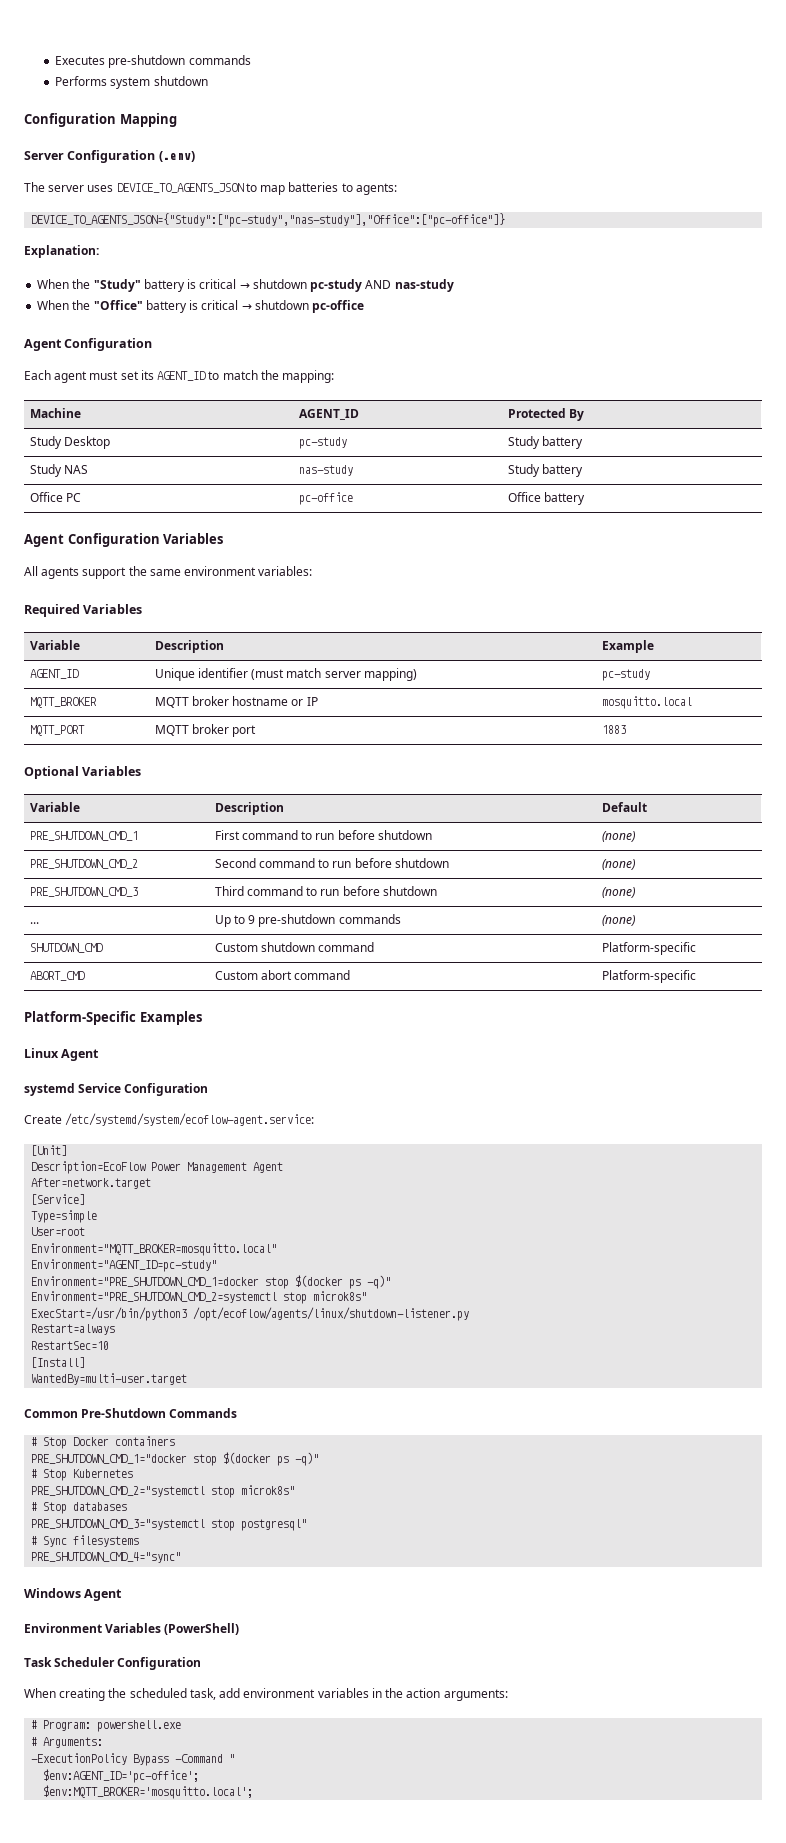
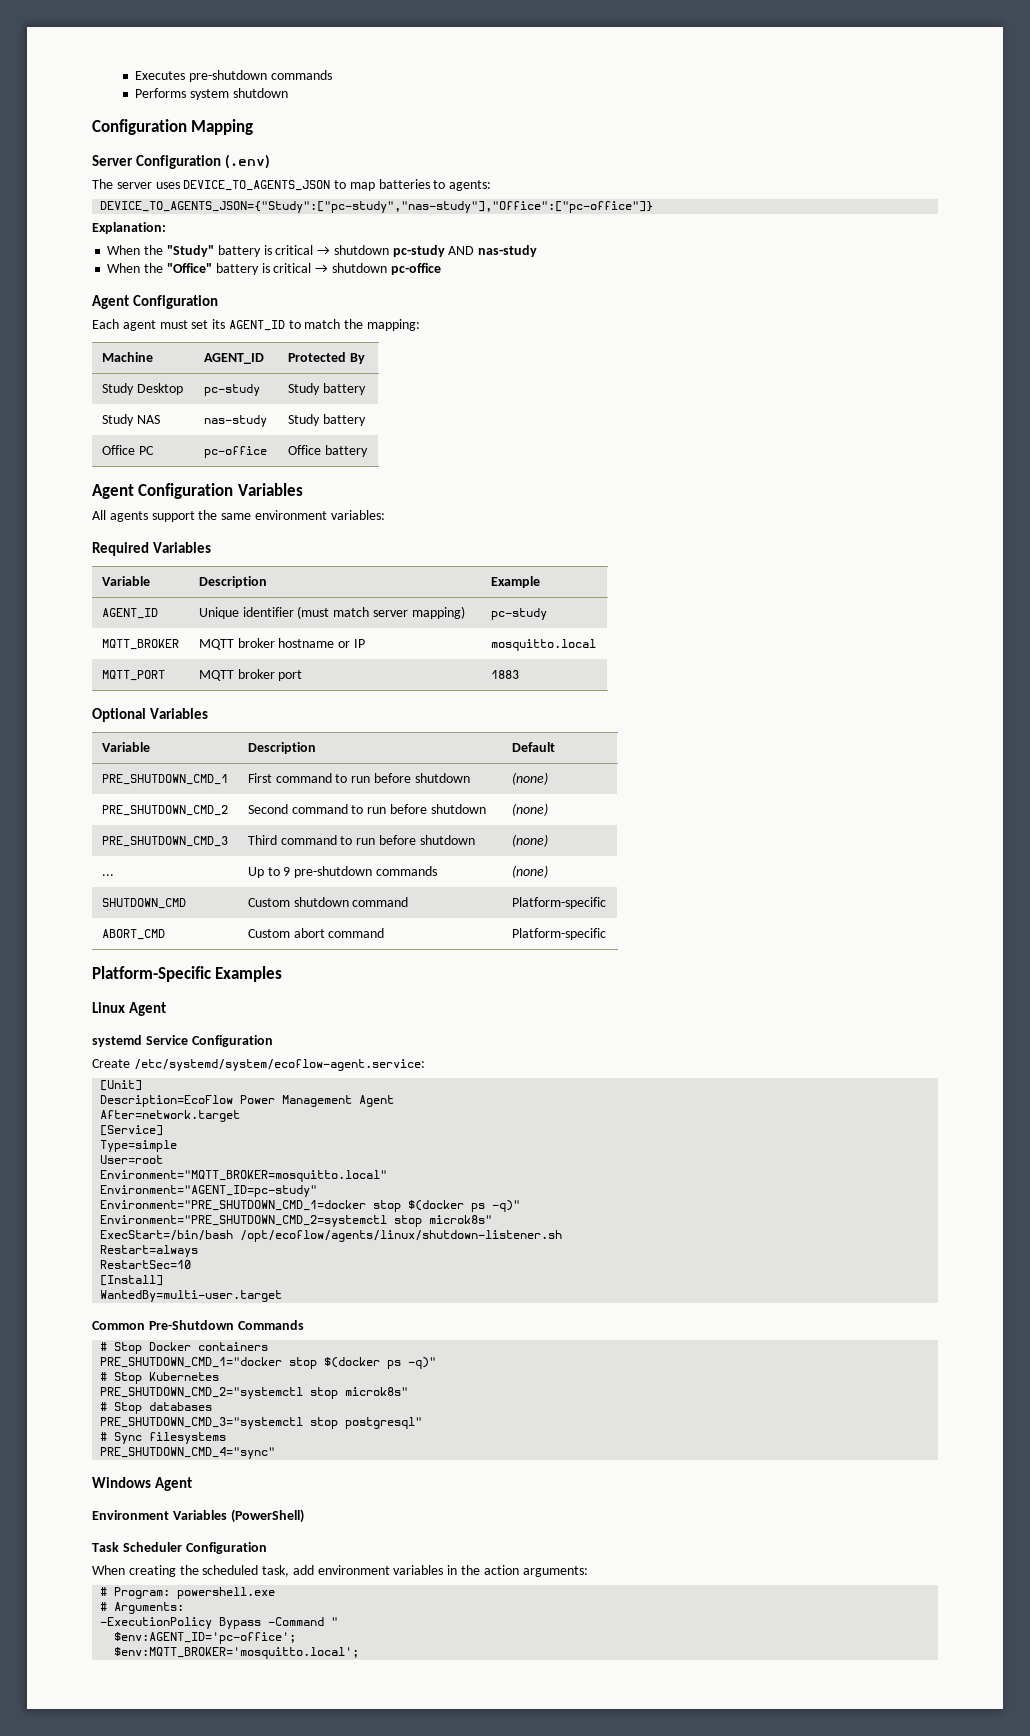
[31,1307,470,1321] ExecStart=/usr/bin/python3 /opt/ecoflow/agents/linux/shutdown-listener.py -> [100,1230,563,1242] ExecStart=/bin/bash /opt/ecoflow/agents/linux/shutdown-listener.sh

